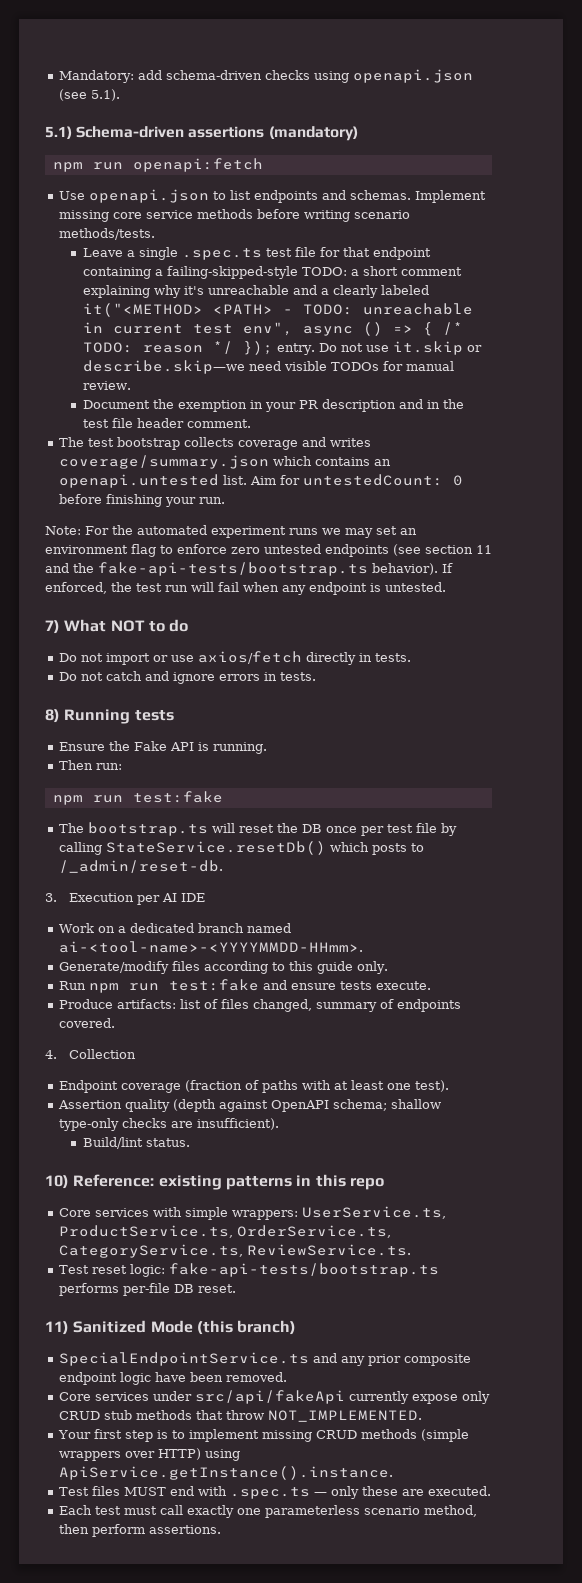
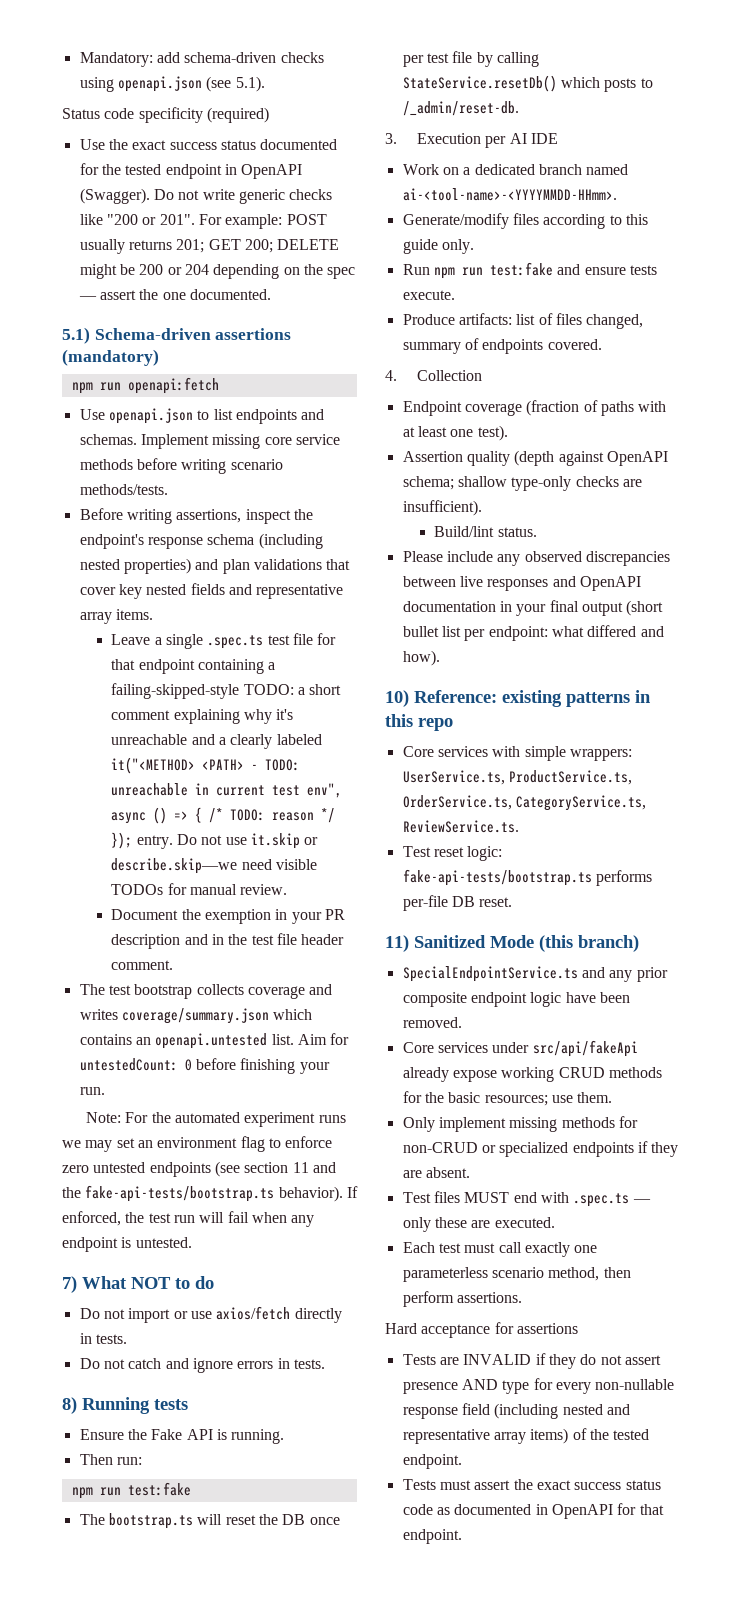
(121, 95) none -> [62,107,269,123] [79,139,338,150] [79,163,303,179] [79,188,333,204] [79,214,327,229] [79,239,340,254] [79,264,356,279] [78,289,271,300] // Status code specificity (required) // Use the exact success status documented for the tested endpoint in OpenAPI (Swagger). Do not write generic checks like "200 or 201". For example: POST usually returns 201; GET 200; DELETE might be 200 or 204 depending on the spec — assert the one documented.
(156, 234) none -> [79,508,313,524] [79,533,323,549] [79,558,351,574] [79,583,344,599] [79,609,153,624] // Before writing assertions, inspect the endpoint's response schema (including nested properties) and plan validations that cover key nested fields and representative array items.
(191, 1142) none -> [402,551,670,566] [402,576,641,591] [402,600,664,616] [402,625,664,641] [402,650,440,666] // Please include any observed discrepancies between live responses and OpenAPI documentation in your final output (short bullet list per endpoint: what differed and how).
[349,1391,491,1404] [59,1410,423,1422] [58,1429,470,1442] [59,1448,241,1461] [59,1466,394,1480] currently expose only CRUD stub methods that throw NOT_IMPLEMENTED. // Your first step is to implement missing CRUD methods (simple wrappers over HTTP) using ApiService.getInstance().instance. -> [402,1067,662,1082] [402,1091,613,1106] [402,1116,638,1132] [402,1141,679,1157] [402,1167,470,1178] already expose working CRUD methods for the basic resources; use them. // Only implement missing methods for non-CRUD or specialized endpoints if they are absent.
(222, 1529) none -> [385,1322,578,1338] [402,1353,661,1369] [402,1378,675,1394] [402,1403,630,1419] [402,1428,650,1444] [402,1454,462,1469] [402,1479,661,1490] [402,1503,664,1519] [402,1529,462,1544] // Hard acceptance for assertions // Tests are INVALID if they do not assert presence AND type for every non-nullable response field (including nested and representative array items) of the tested endpoint. // Tests must assert the exact success status code as documented in OpenAPI for that endpoint.

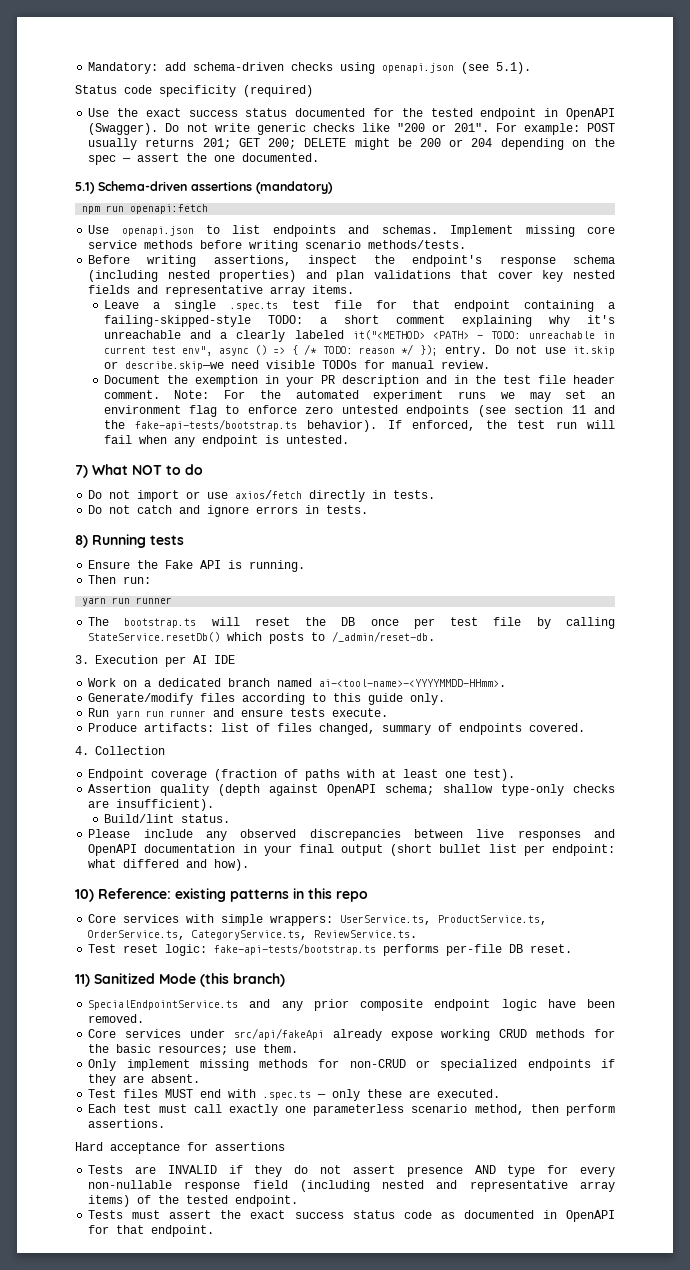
[79,984,333,999] [79,1008,313,1024] [79,1033,350,1049] [79,1058,330,1074] [79,1087,105,1095] // The test bootstrap collects coverage and writes coverage/summary.json which contains an openapi.untested list. Aim for untestedCount: 0 before finishing your run. // -> (160, 394) none
[71,1482,191,1499] npm run test:fake -> [82,597,173,606] yarn run runner
[433,262,553,279] npm run test:fake -> [116,710,207,719] yarn run runner

